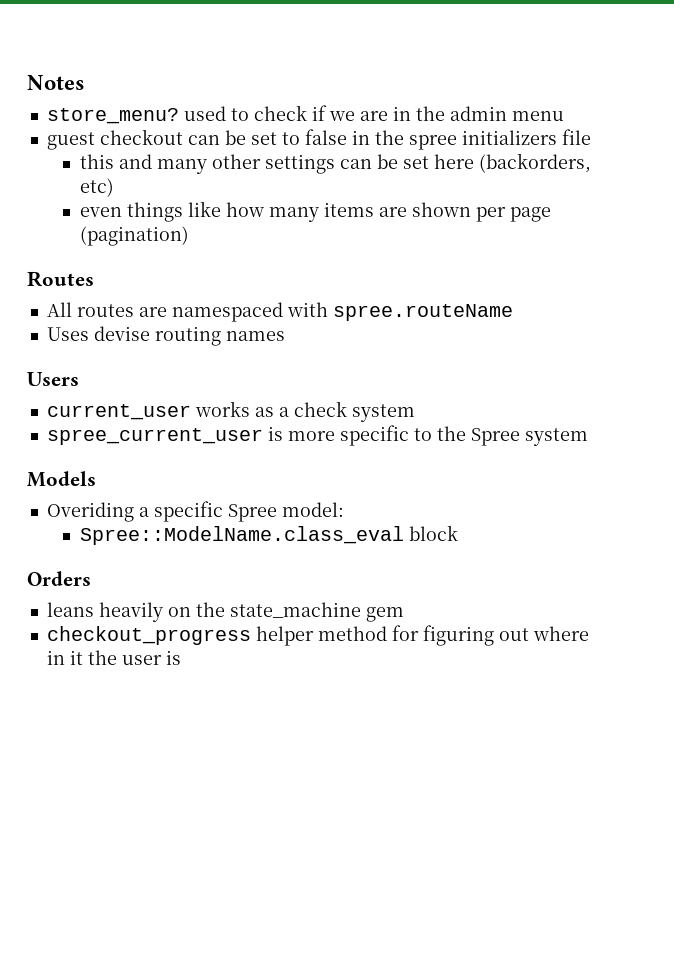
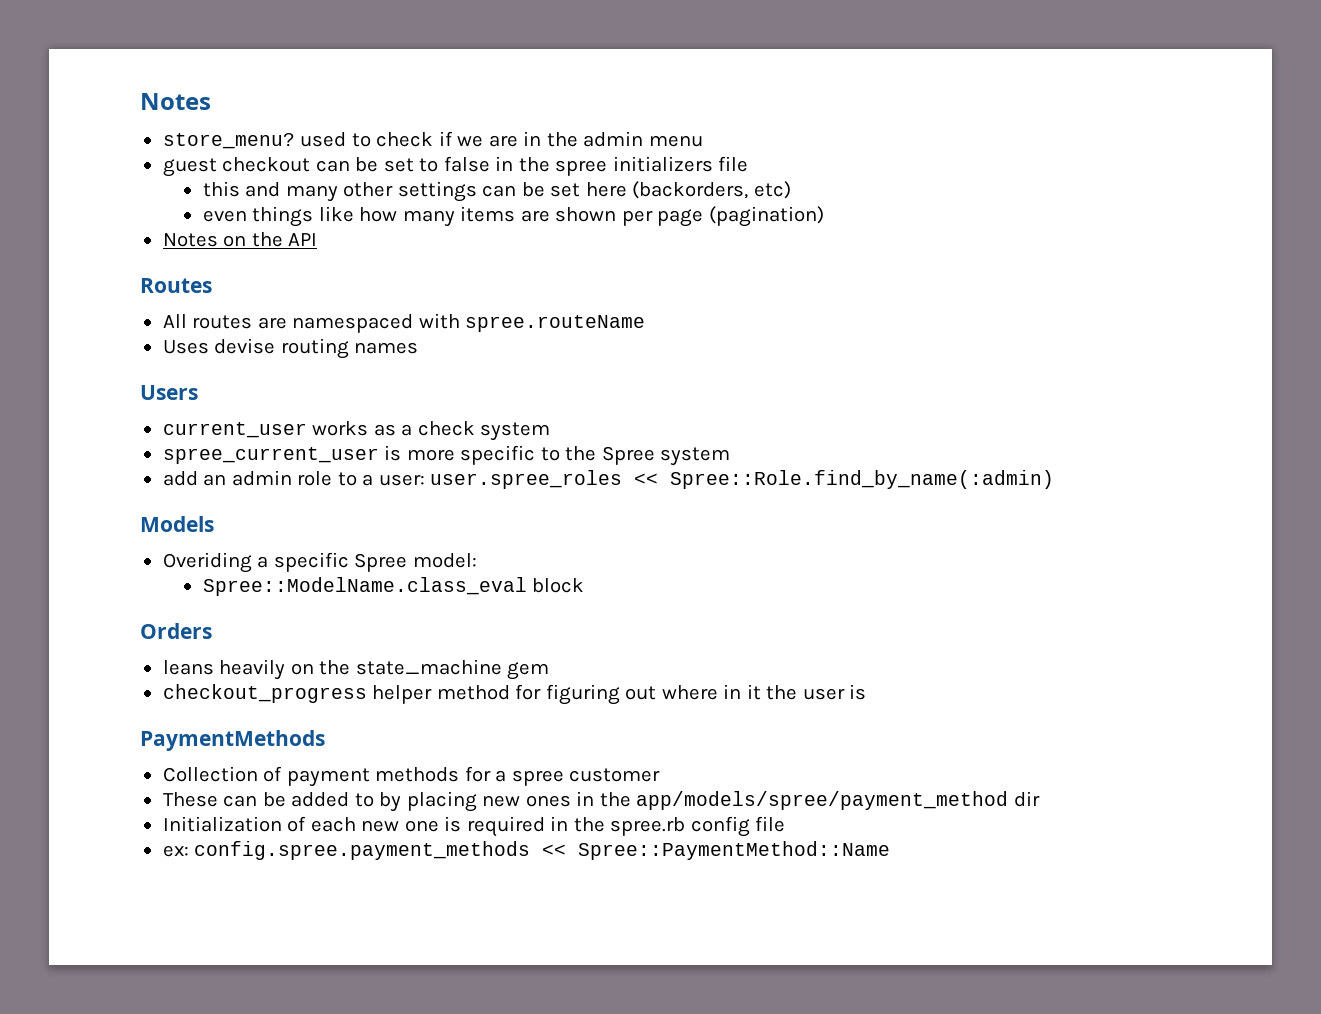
(189, 236) none -> [162,232,318,247] // Notes on the API
(588, 437) none -> [162,470,1055,489] // add an admin role to a user: user.spree_roles << Spree::Role.find_by_name(:admin)
(181, 657) none -> [140,730,325,751] [162,766,661,787] [162,791,1040,812] [162,816,786,837] [162,841,891,860] // PaymentMethods // Collection of payment methods for a spree customer // These can be added to by placing new ones in the app/models/spree/payment_method dir // Initialization of each new one is required in the spree.rb config file // ex: config.spree.payment_methods << Spree::PaymentMethod::Name

